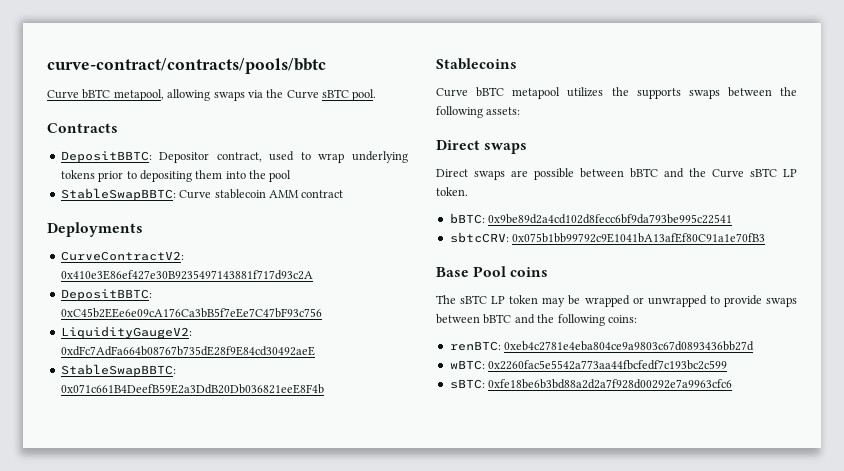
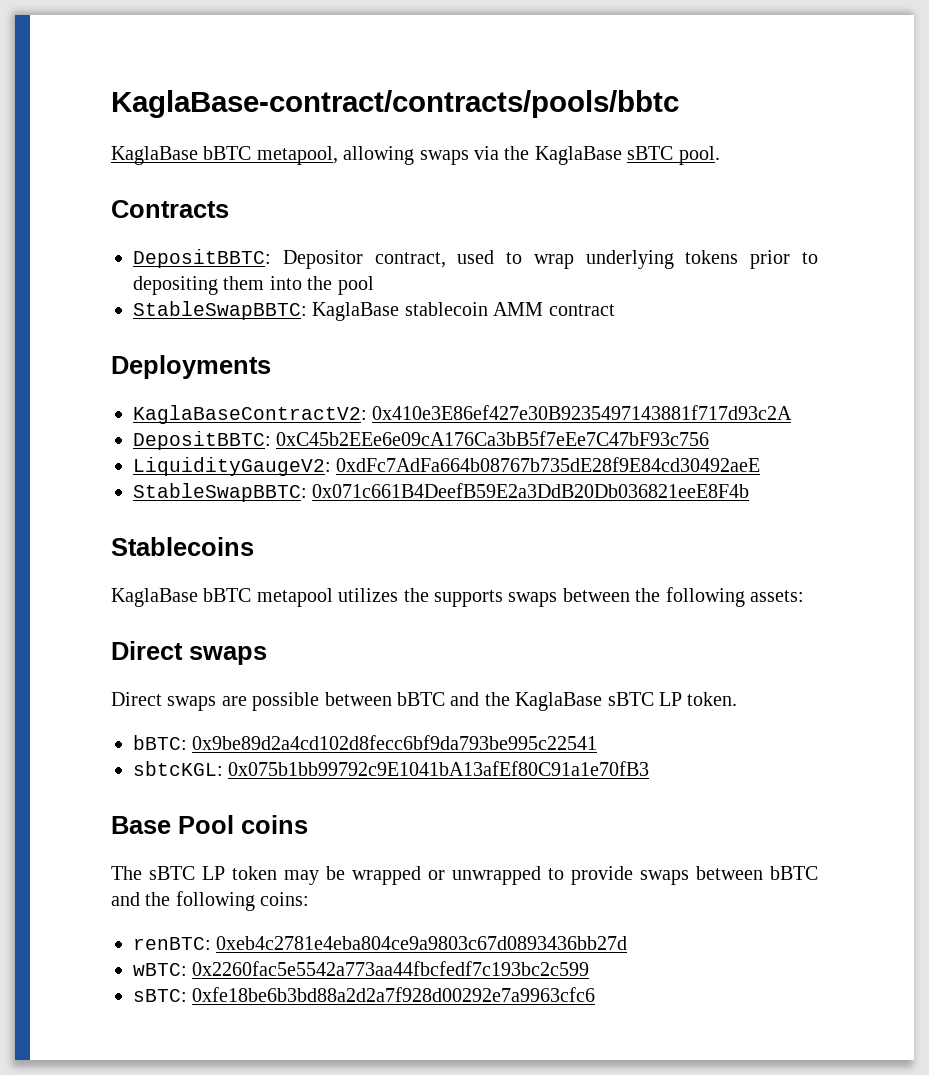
[47,58,326,74] [47,90,79,99] curve-contract/contracts/pools/bbtc // Curve -> [111,90,679,118] [111,146,198,165] KaglaBase-contract/contracts/pools/bbtc // KaglaBase
[286,90,319,99] Curve -> [534,146,622,165] KaglaBase
[179,190,212,199] Curve -> [312,302,400,321] KaglaBase
[60,251,184,261] CurveContractV2: -> [133,405,367,424] KaglaBaseContractV2:
[436,88,468,97] Curve -> [111,588,198,607] KaglaBase
[712,169,744,178] Curve -> [515,692,603,711] KaglaBase
[449,232,509,243] sbtcCRV: -> [133,761,223,776] sbtcKGL:

